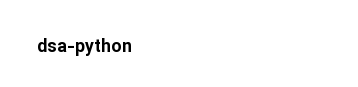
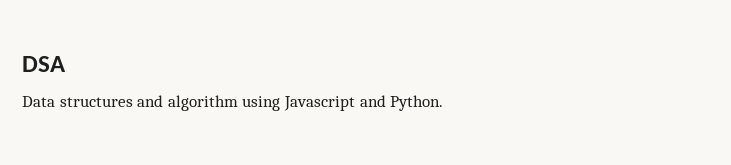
[37,38,132,56] dsa-python -> [22,56,66,72] [22,95,444,111] DSA // Data structures and algorithm using Javascript and Python.

